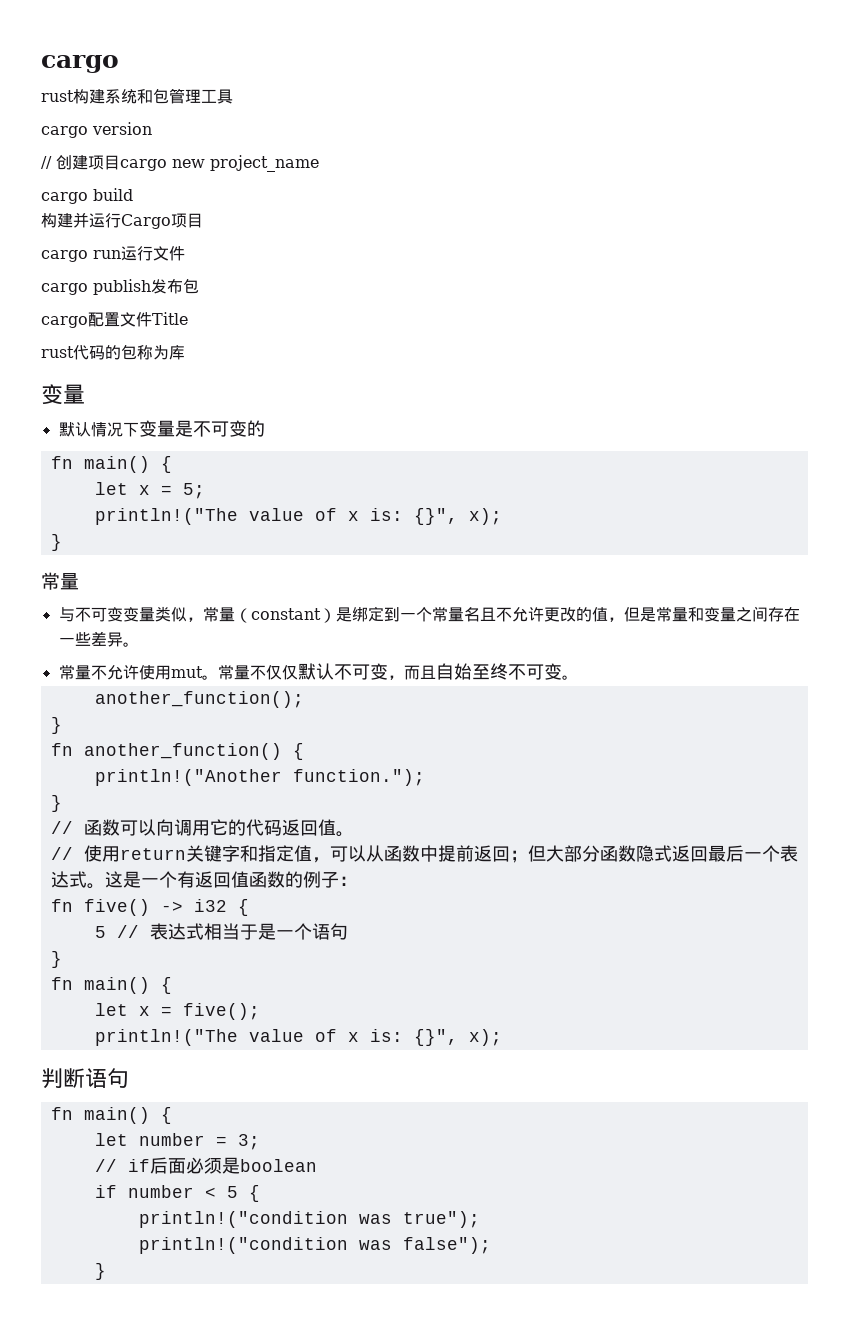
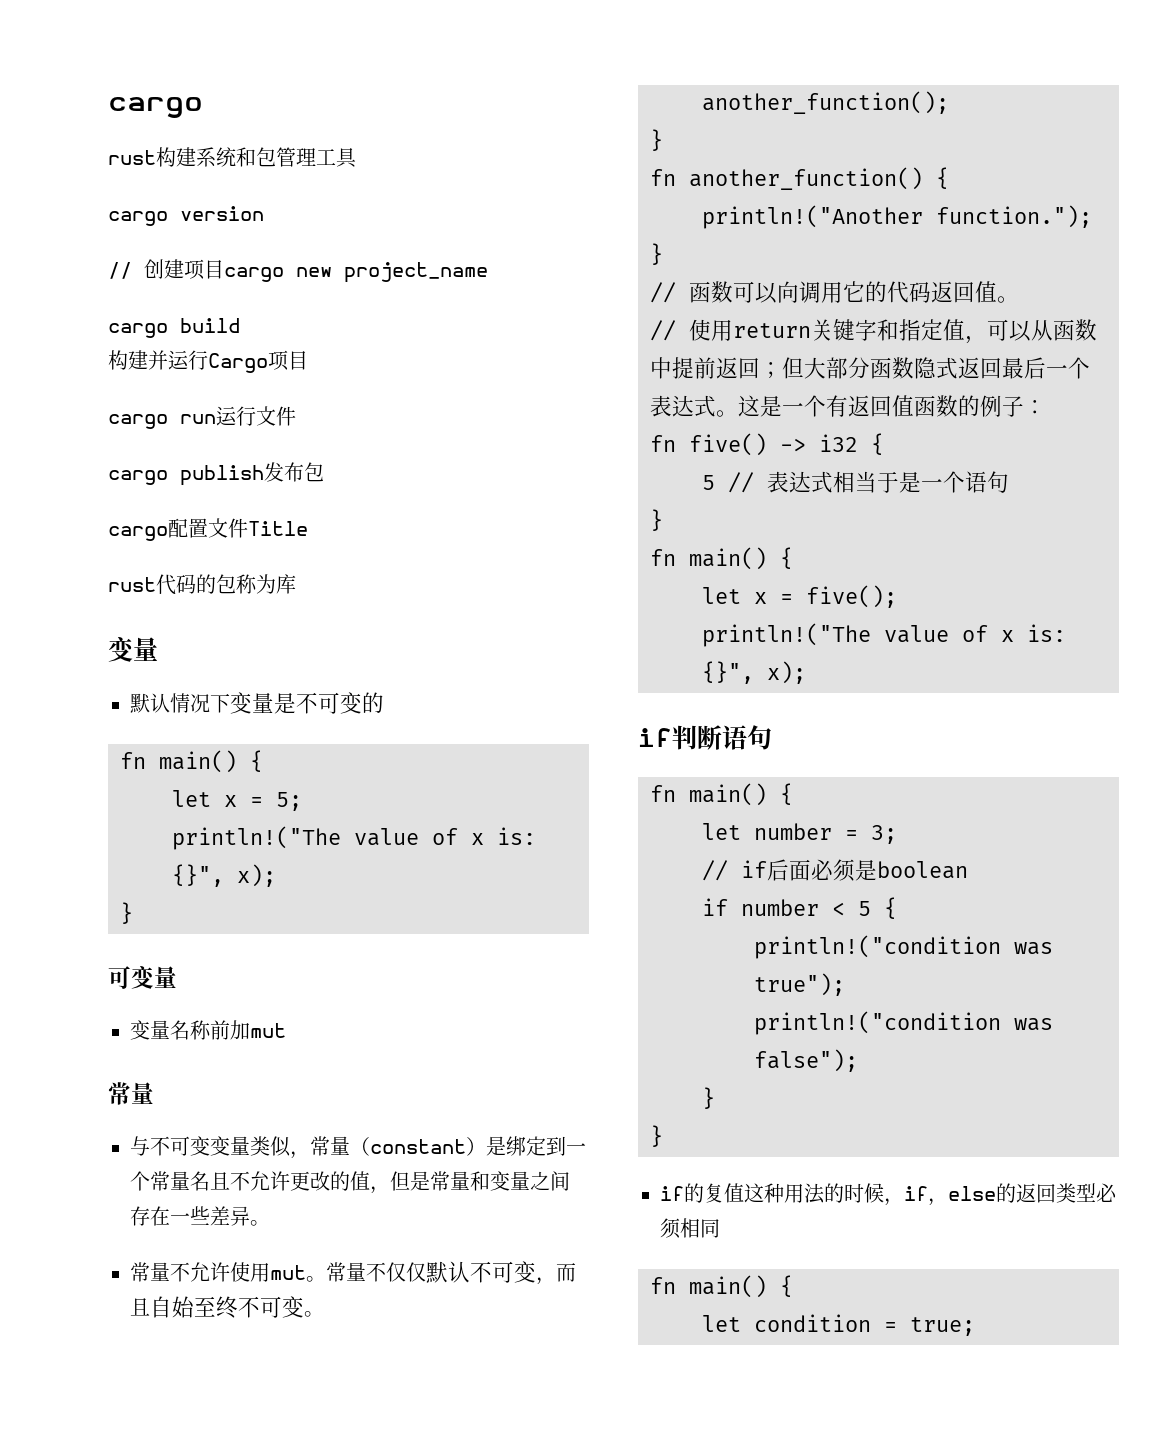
(62, 542) none -> [108,966,177,989] [130,1020,286,1040] // 可变量 // 变量名称前加mut
(502, 1037) none -> [638,728,672,747] if
(106, 1271) none -> [650,1125,663,1147] [660,1183,1117,1206] [660,1218,720,1239] [650,1275,793,1298] [702,1314,975,1336] // } // if的复值这种用法的时候，if，else的返回类型必须相同 // fn main() { // let condition = true;

